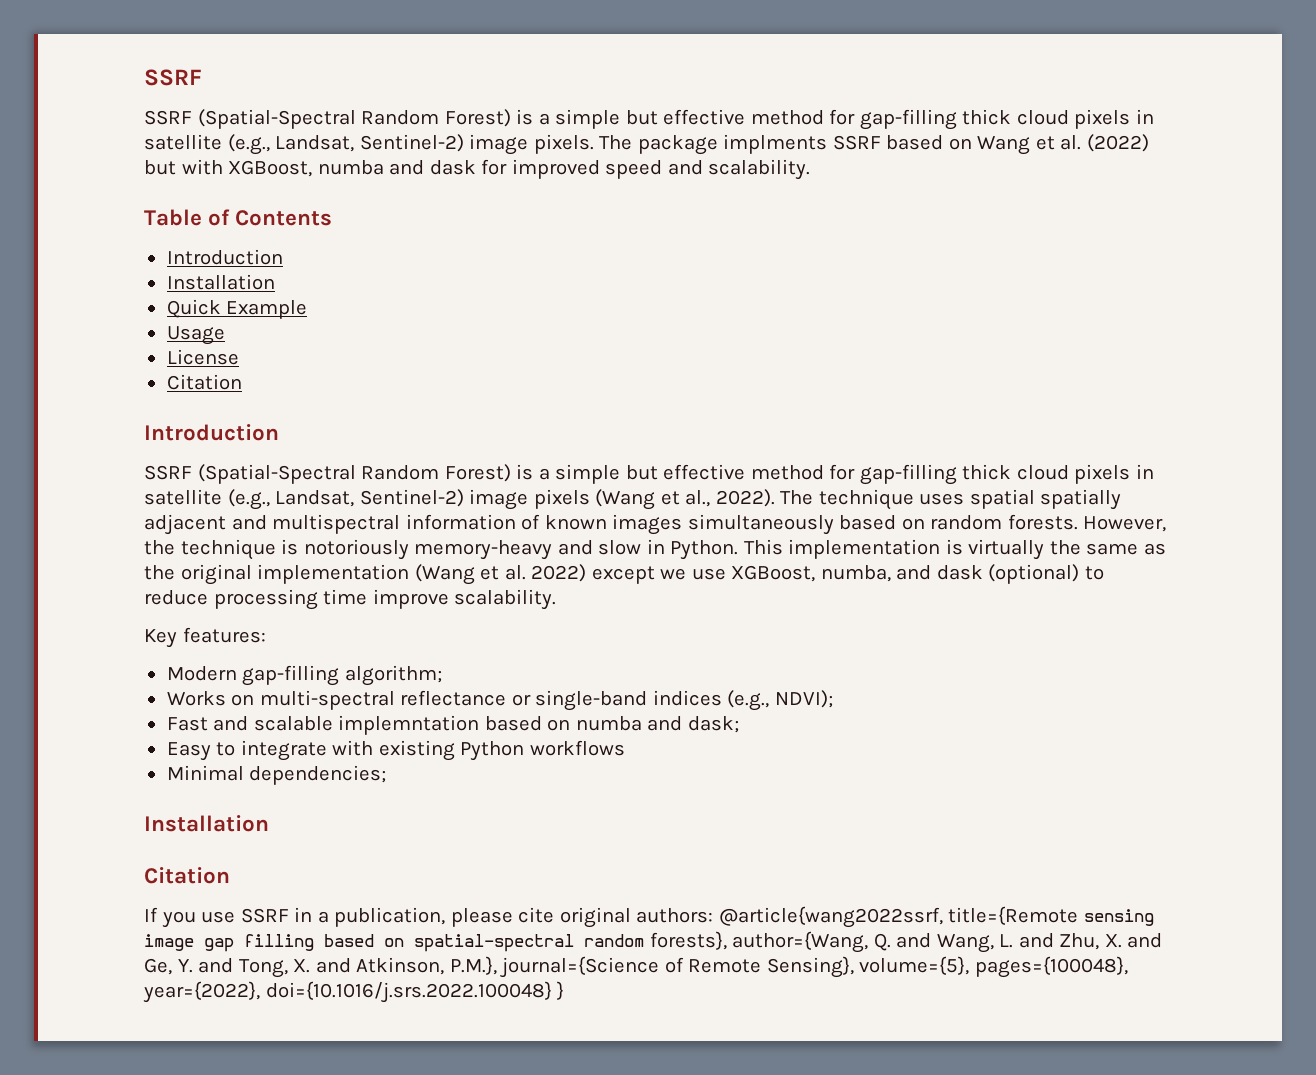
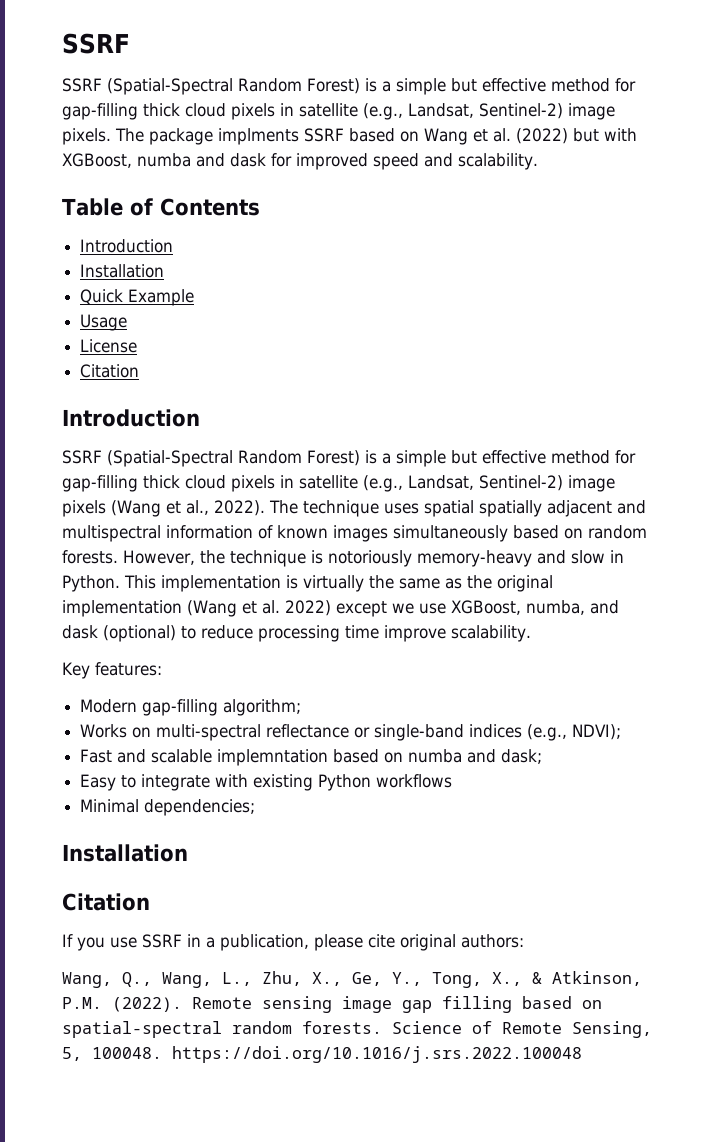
[718,906,1079,928] @article{wang2022ssrf, title={Remote -> [62,971,642,988] [62,997,252,1012] // Wang, Q., Wang, L., Zhu, X., Ge, Y., Tong, X., & Atkinson, P.M. (2022). Remote
[649,931,1163,953] [144,956,1128,978] [143,981,565,1003] forests}, author={Wang, Q. and Wang, L. and Zhu, X. and Ge, Y. and Tong, X. and Atkinson, P.M.}, journal={Science of Remote Sensing}, volume={5}, pages={100048}, year={2022}, doi={10.1016/j.srs.2022.100048} } -> [302,1021,652,1038] [62,1046,582,1063] forests. Science of Remote Sensing, 5, 100048. https://doi.org/10.1016/j.srs.2022.100048

